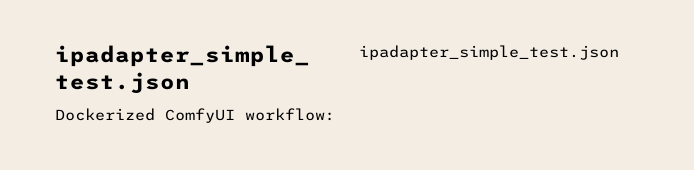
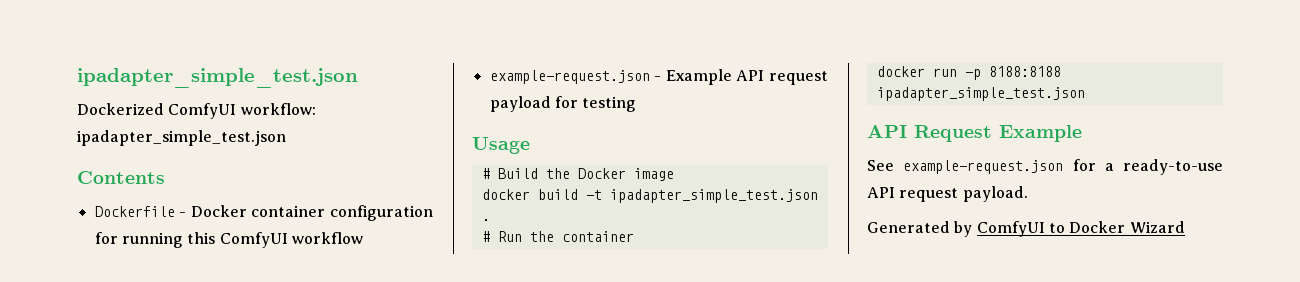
(619, 52) none -> [77,171,165,184] [94,205,433,221] [94,232,363,248] [489,69,828,85] [489,96,637,112] [472,137,530,154] [481,168,674,181] [481,189,818,203] [481,219,490,221] [481,231,634,242] [876,66,1061,80] [876,87,1085,101] [867,125,1082,142] [867,159,1223,175] [867,186,1028,202] [867,221,1185,237] // Contents // Dockerfile - Docker container configuration for running this ComfyUI workflow // example-request.json - Example API request payload for testing // Usage // # Build the Docker image // docker build -t ipadapter_simple_test.json . // # Run the container // docker run -p 8188:8188 ipadapter_simple_test.json // API Request Example // See example-request.json for a ready-to-use API request payload. // Generated by ComfyUI to Docker Wizard

